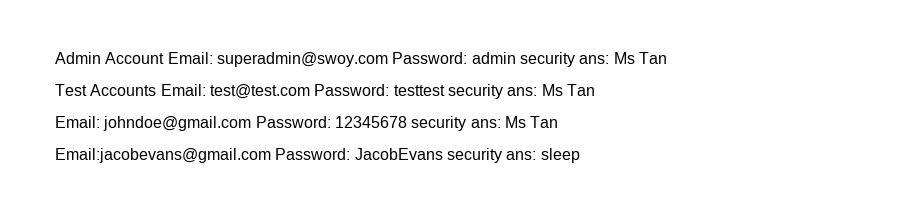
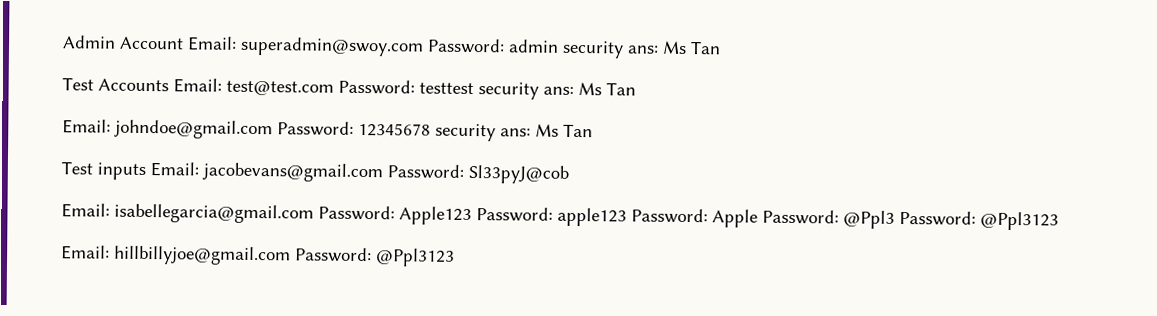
[55,148,580,163] Email:jacobevans@gmail.com Password: JacobEvans security ans: sleep -> [61,161,569,184] [61,203,1059,231] [61,245,455,267] Test inputs Email: jacobevans@gmail.com Password: Sl33pyJ@cob // Email: isabellegarcia@gmail.com Password: Apple123 Password: apple123 Password: Apple Password: @Ppl3 Password: @Ppl3123 // Email: hillbillyjoe@gmail.com Password: @Ppl3123

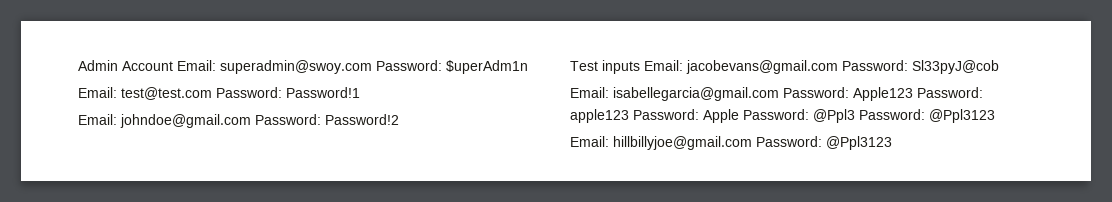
[508,39,721,59] [62,77,636,100] [62,119,593,142] admin security ans: Ms Tan // Test Accounts Email: test@test.com Password: testtest security ans: Ms Tan // Email: johndoe@gmail.com Password: 12345678 security ans: Ms Tan -> [446,60,528,74] [78,87,360,100] [78,114,399,128] $uperAdm1n // Email: test@test.com Password: Password!1 // Email: johndoe@gmail.com Password: Password!2

